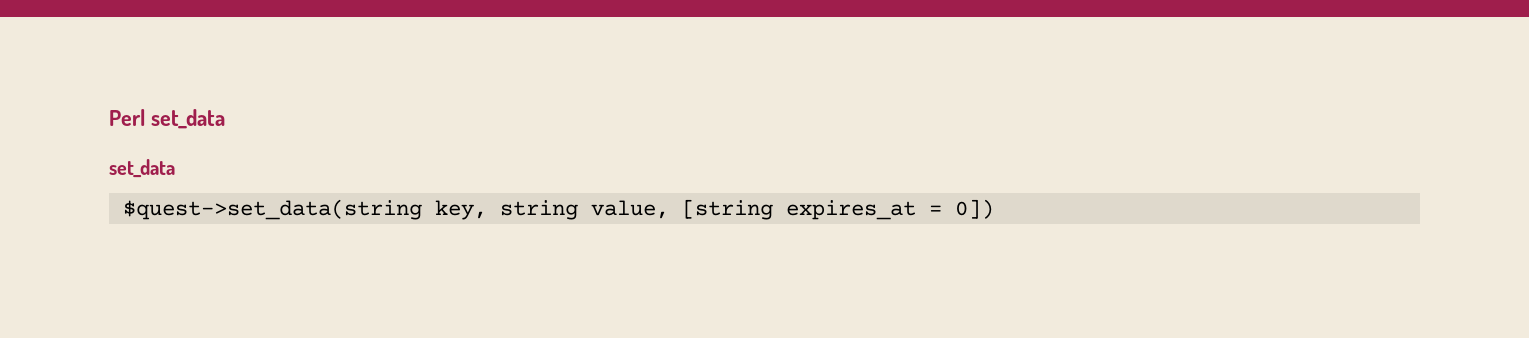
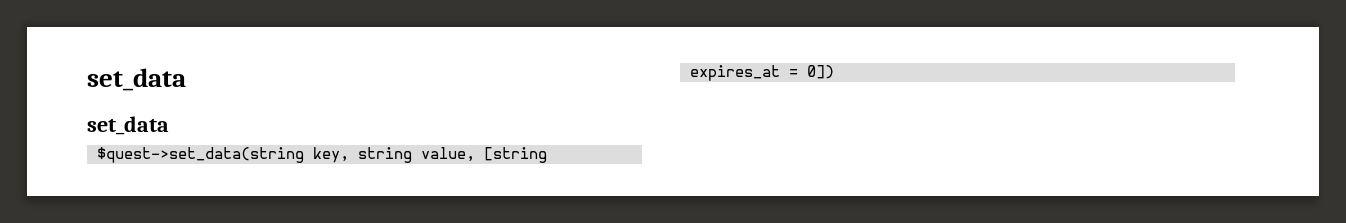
[109,109,145,126] Perl -> (87, 79) none

